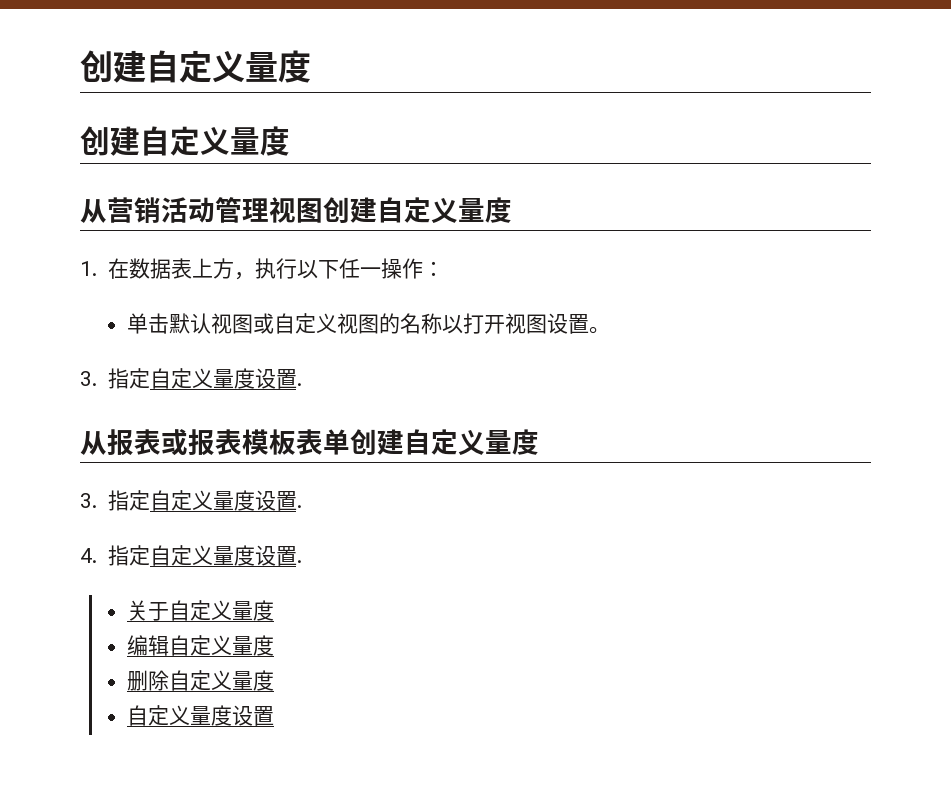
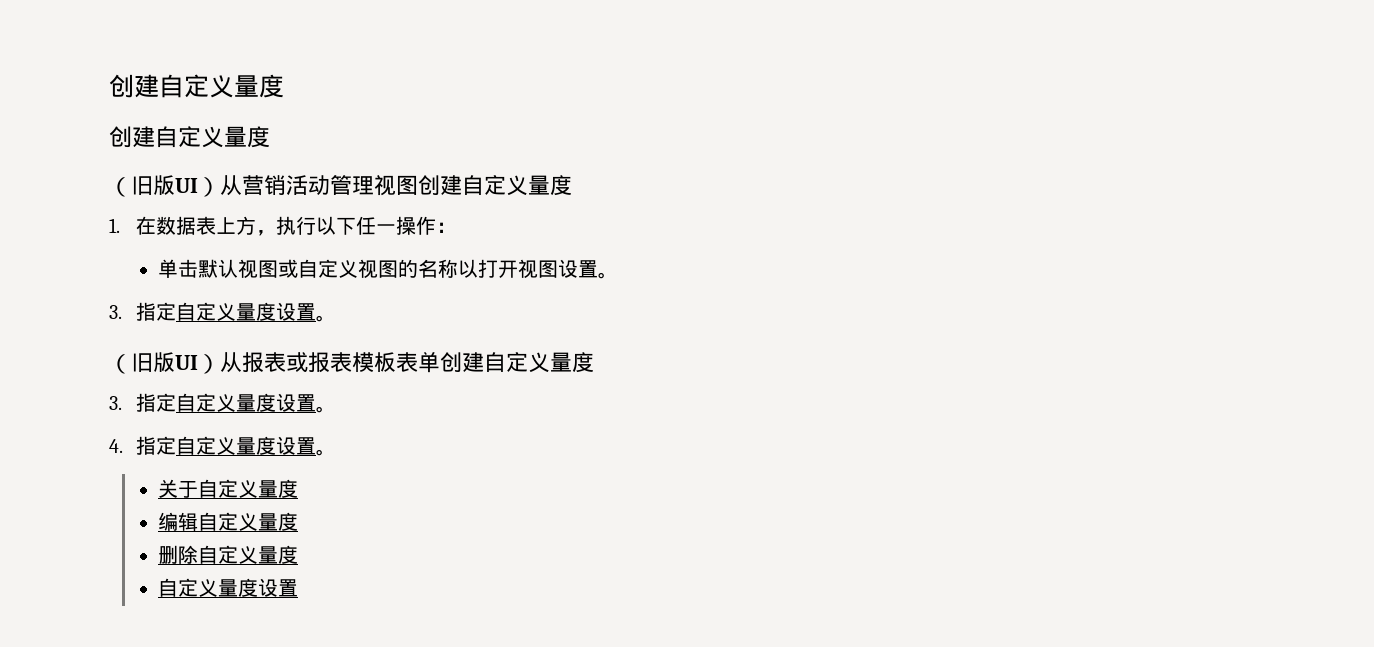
(290, 141) none -> [109,175,220,197] （旧版UI）
[296,383,302,386] . // -> [316,315,337,322] [109,352,220,374] 。 // （旧版UI）
[296,505,302,508] . -> [316,406,337,413] 。
[296,560,302,563] . -> [316,449,337,456] 。

